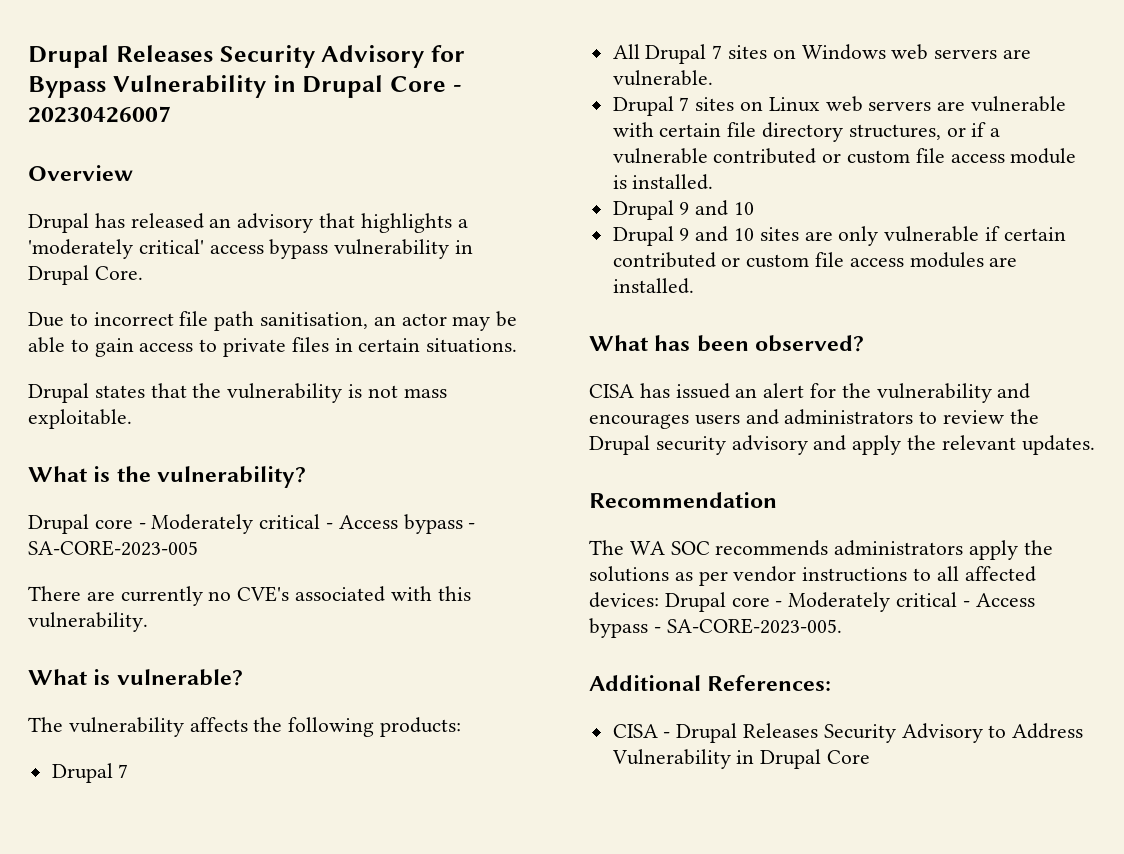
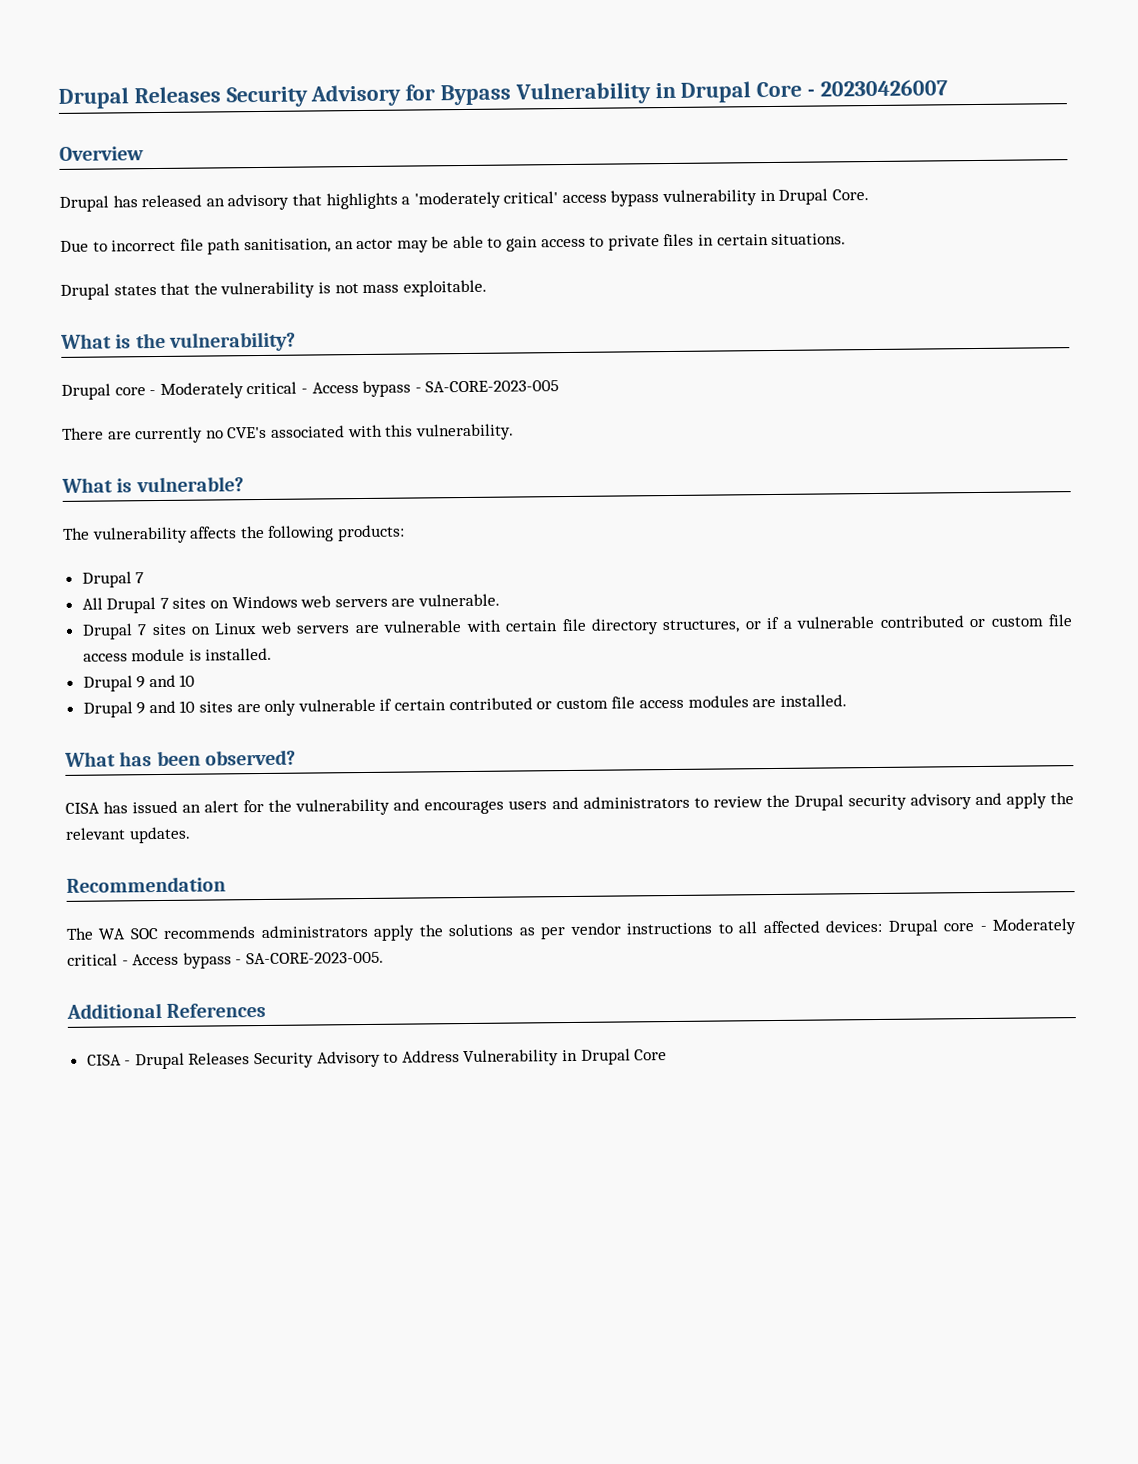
[707,675,832,691] References: -> [166,1002,267,1018] References

